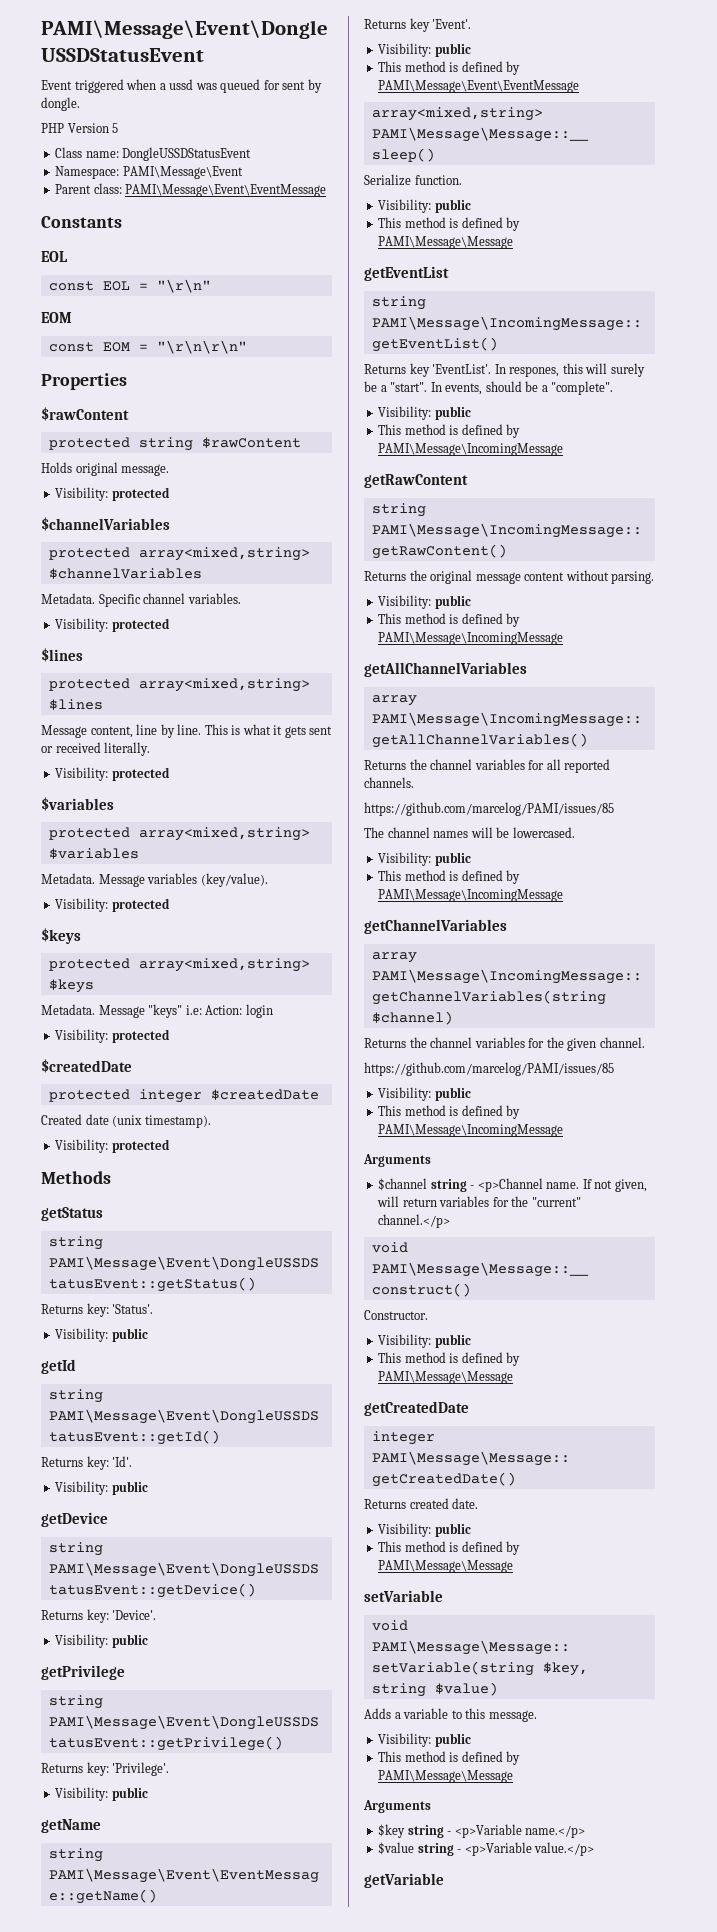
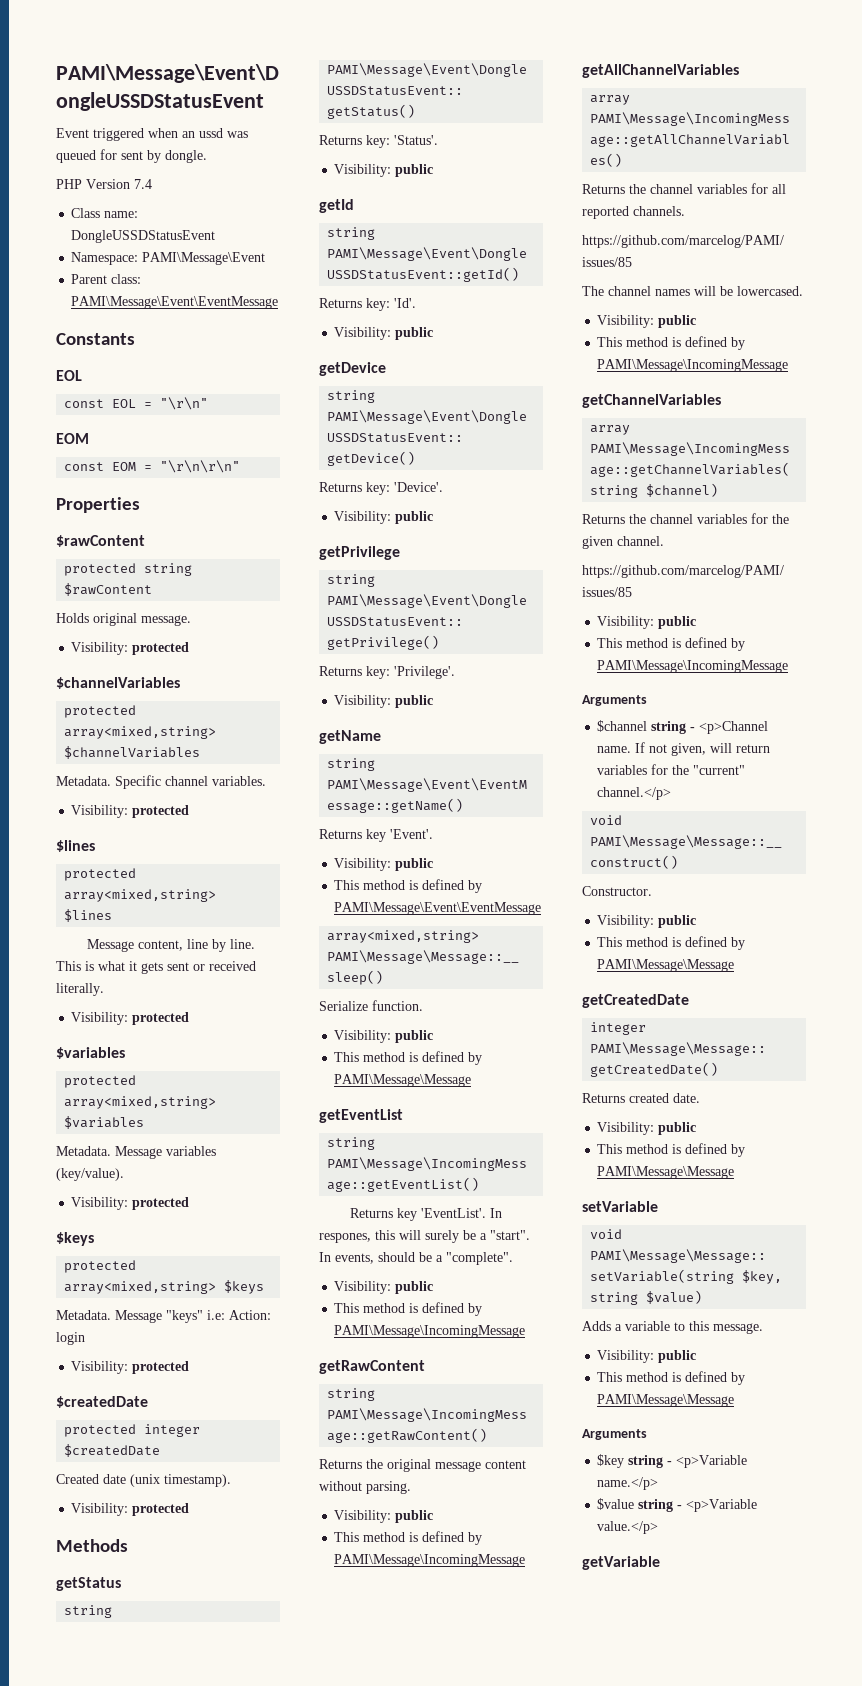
[159,83,166,90] a -> [182,131,195,138] an
[112,123,119,133] 5 -> [134,179,152,189] 7.4

